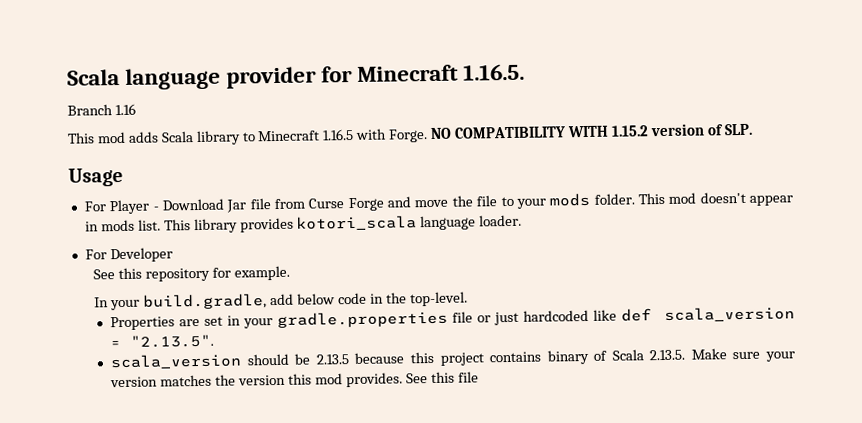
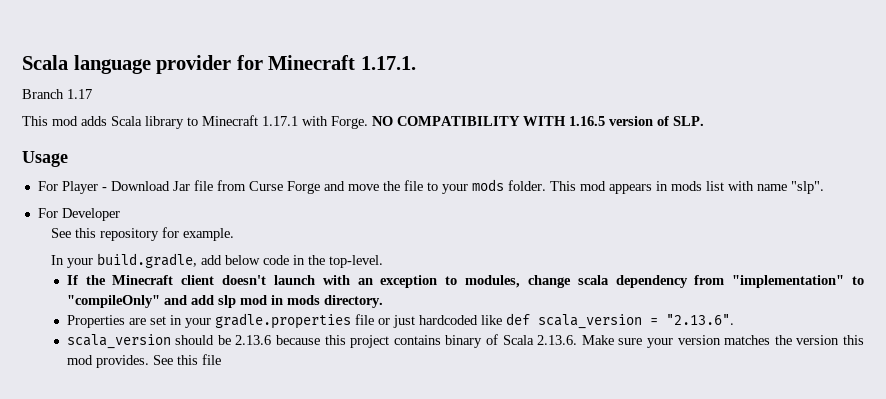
[463,63,526,81] 1.16.5. -> [360,56,416,70] 1.17.1.
[114,103,136,116] 1.16 -> [67,89,92,99] 1.17
[322,128,355,141] 1.16.5 -> [262,116,298,126] 1.17.1
[610,125,649,137] 1.15.2 -> [569,116,605,126] 1.16.5
[699,191,793,206] [84,214,523,234] doesn't appear in mods list. This library provides kotori_scala language loader. -> [608,181,824,194] appears in mods list with name "slp".
(468, 299) none -> [66,275,864,288] [66,295,383,308] // If the Minecraft client doesn't launch with an exception to modules, change scala dependency from "implementation" to "compileOnly" and add slp mod in mods directory.
[130,334,215,348] "2.13.5". -> [665,314,734,325] "2.13.6".
[315,354,349,365] 2.13.5 -> [235,335,272,345] 2.13.6
[649,349,686,361] 2.13.5. -> [537,335,578,345] 2.13.6.

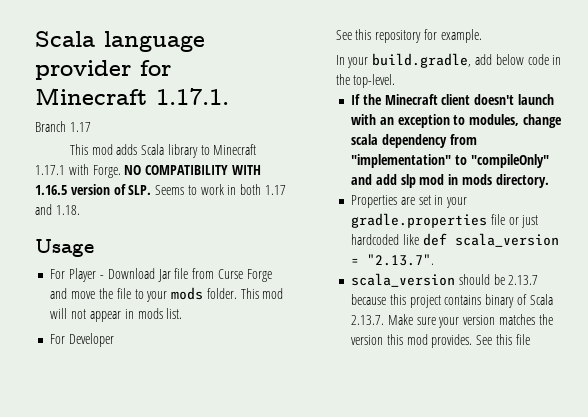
(704, 121) none -> [155,184,287,195] [35,204,80,215] Seems to work in both 1.17 and 1.18.
[608,181,824,194] appears in mods list with name "slp". -> [50,308,183,322] will not appear in mods list.
[665,314,734,325] "2.13.6". -> [367,254,435,266] "2.13.7".
[235,335,272,345] 2.13.6 -> [508,275,539,285] 2.13.7
[537,335,578,345] 2.13.6. -> [351,315,385,325] 2.13.7.

